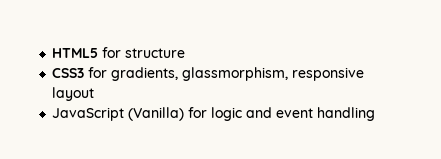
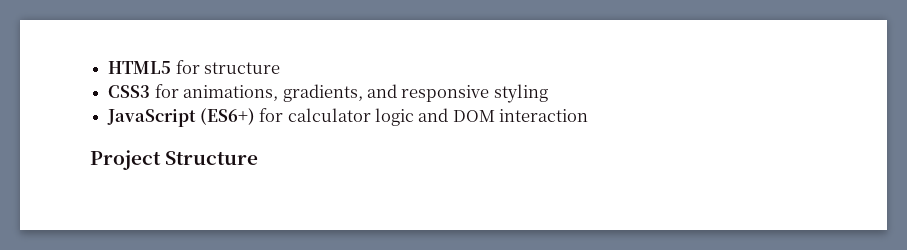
[111,67,365,81] [52,87,95,101] [52,107,376,121] gradients, glassmorphism, responsive layout // JavaScript (Vanilla) for logic and event handling -> [183,84,548,103] [107,108,589,127] [90,150,259,170] animations, gradients, and responsive styling // JavaScript (ES6+) for calculator logic and DOM interaction // Project Structure

